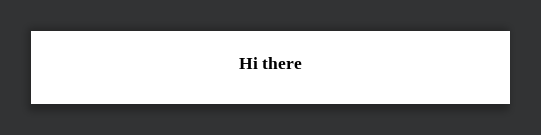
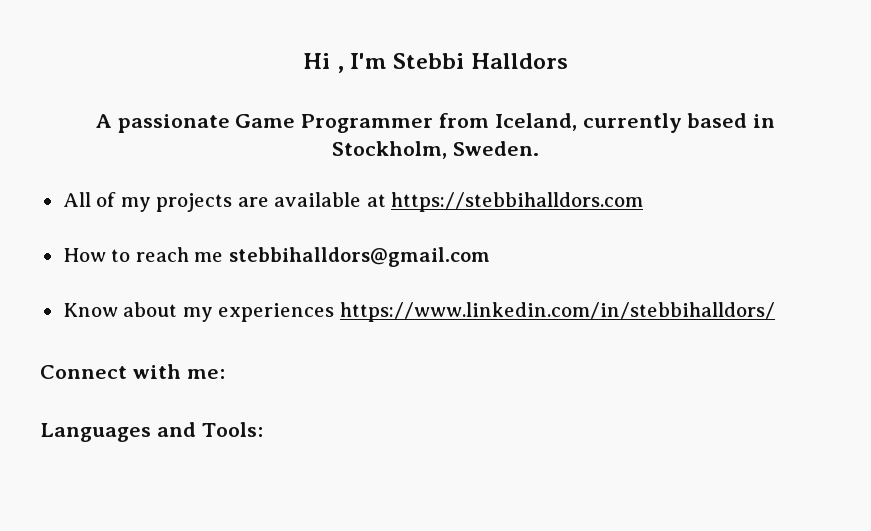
[262,57,303,69] there -> [336,53,568,73] [95,113,776,133] [332,141,539,159] [62,192,644,212] [62,247,490,267] [62,302,775,322] [40,364,225,379] [40,422,263,442] , I'm Stebbi Halldors // A passionate Game Programmer from Iceland, currently based in Stockholm, Sweden. // All of my projects are available at https://stebbihalldors.com // How to reach me stebbihalldors@gmail.com // Know about my experiences https://www.linkedin.com/in/stebbihalldors/ // Connect with me: // Languages and Tools:

